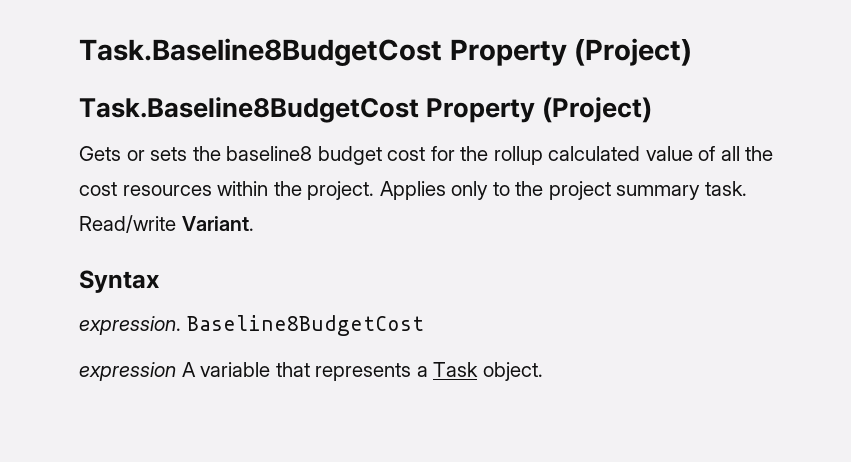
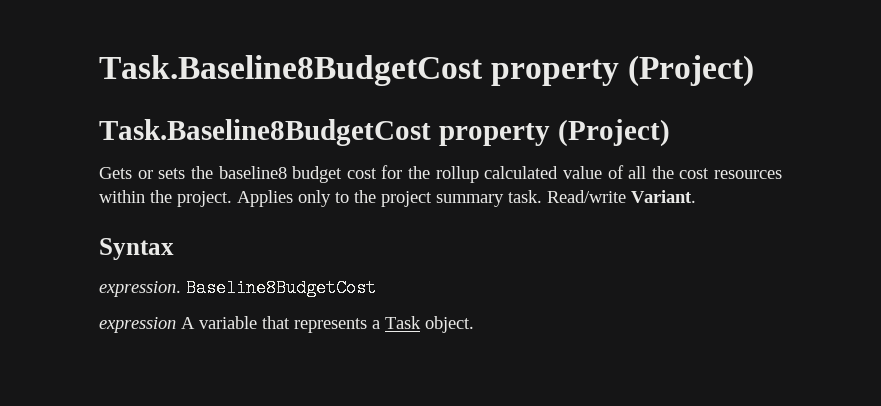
[79,38,567,66] Task.Baseline8BudgetCost Property -> [99,55,620,86] Task.Baseline8BudgetCost property
[426,98,536,123] Property -> [438,123,550,146] property

